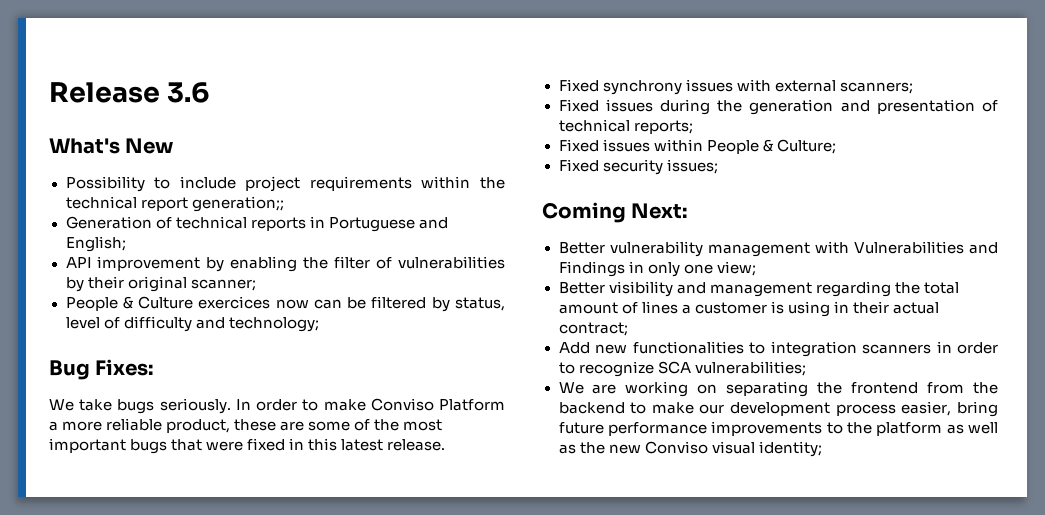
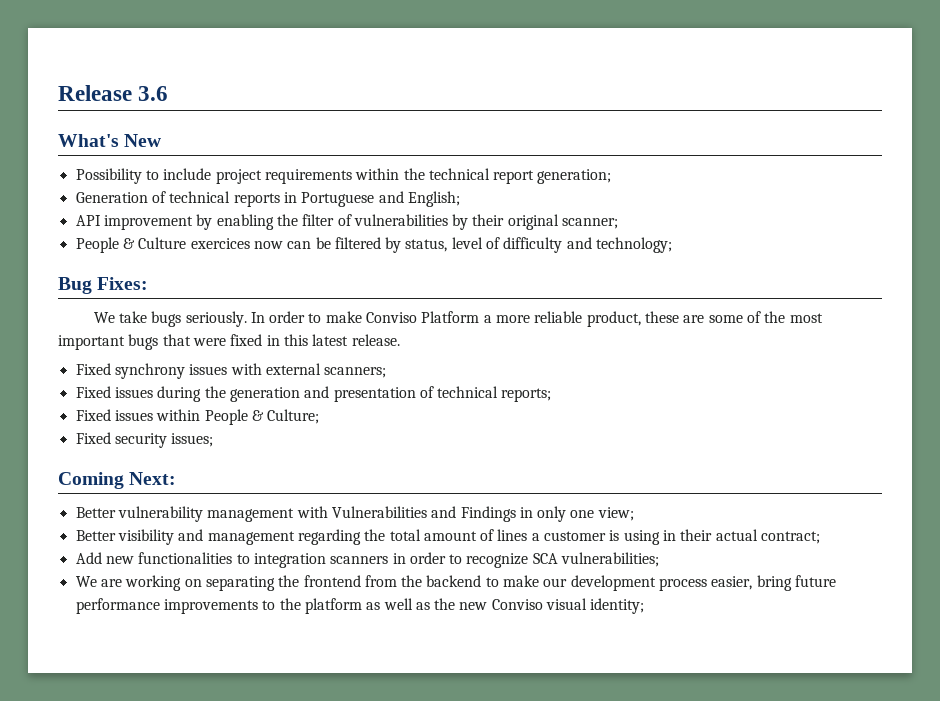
[191,196,284,212] generation;; -> [537,169,612,184] generation;

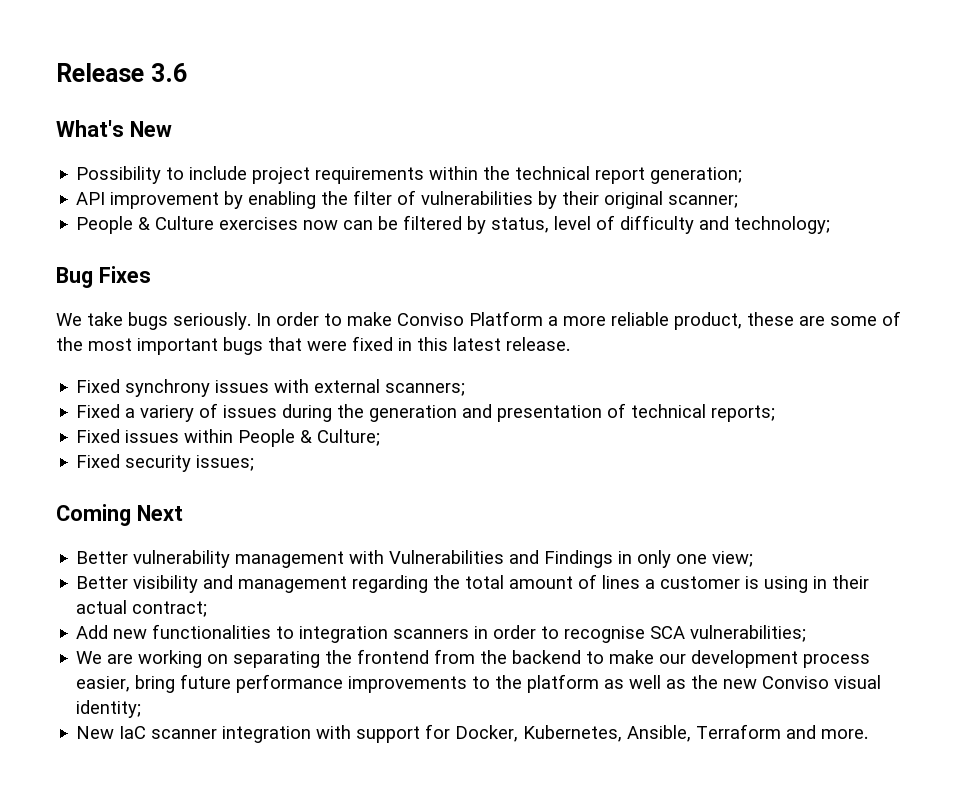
[75,191,460,207] // Generation of technical reports in Portuguese and English; -> (743, 175) none
[190,238,250,249] exercices -> [219,217,299,230] exercises
[97,277,149,290] Fixes: -> [98,266,151,283] Fixes
(111, 392) none -> [125,403,219,422] a variery of
[129,472,177,485] Next: -> [136,505,183,521] Next
[466,553,529,568] recognize -> [564,626,646,643] recognise
(645, 606) none -> [76,724,869,743] // New IaC scanner integration with support for Docker, Kubernetes, Ansible, Terraform and more.

